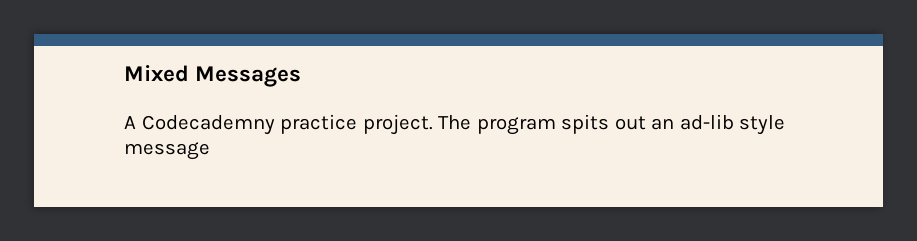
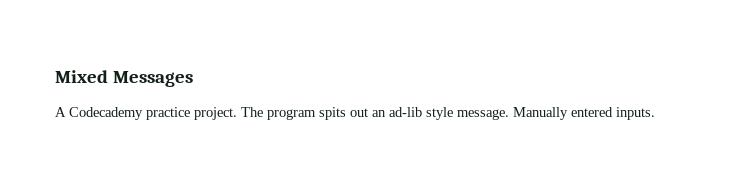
[141,115,275,135] Codecademny -> [69,107,143,120] Codecademy
[124,142,210,160] message -> [457,107,655,120] message. Manually entered inputs.

